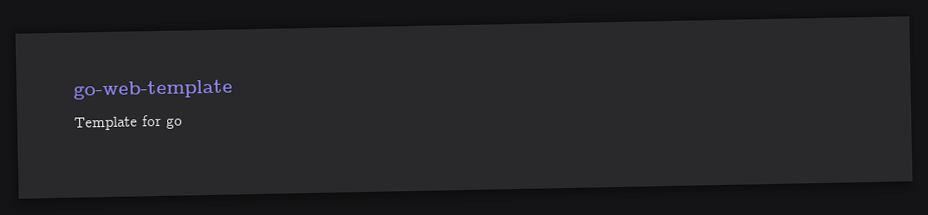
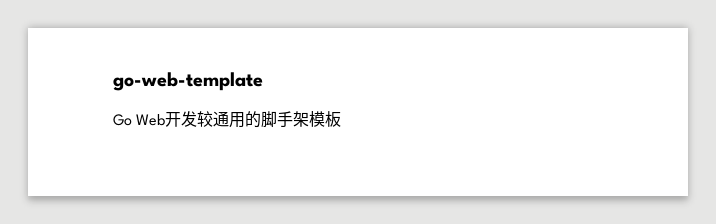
[74,114,183,131] Template for go -> [113,111,342,128] Go Web开发较通用的脚手架模板

